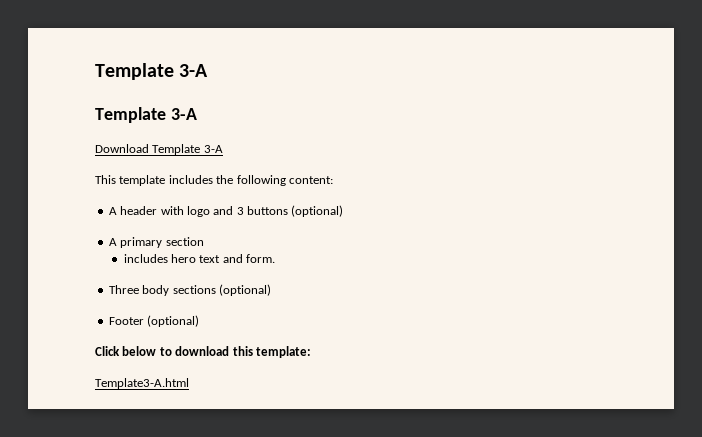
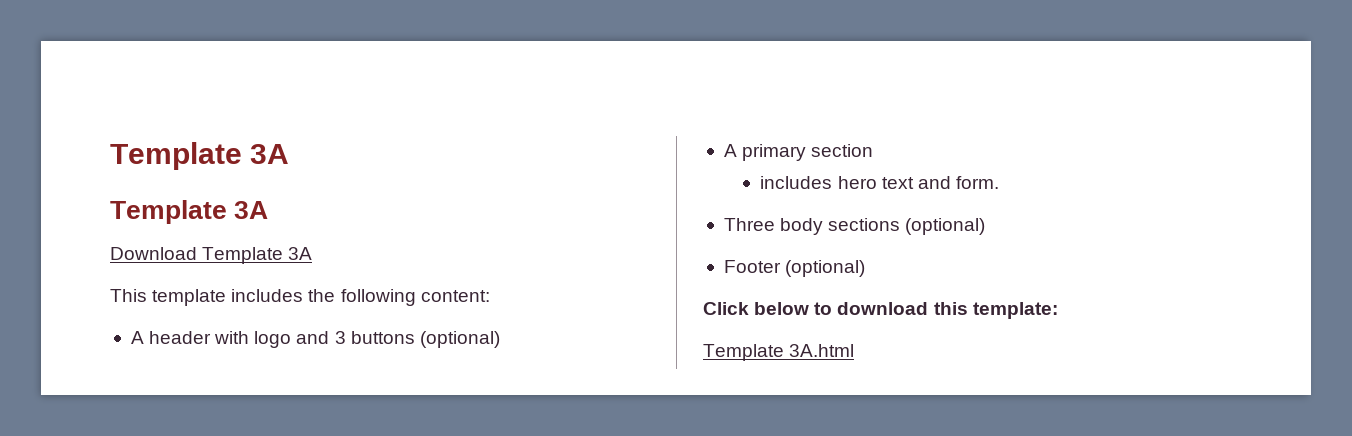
[95,63,209,80] [95,107,197,123] Template 3-A // Template 3-A -> [110,142,290,170] [110,200,269,224] Template 3A // Template 3A
[203,145,223,153] 3-A -> [288,247,313,260] 3A
[95,378,189,389] Template3-A.html -> [703,344,855,361] Template 3A.html

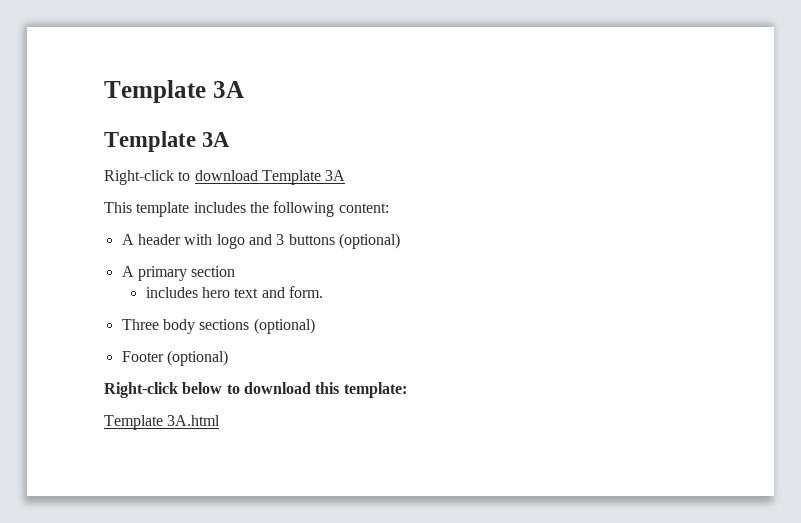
[110,247,197,260] Download -> [104,170,258,185] Right-click to download
[703,302,749,315] Click -> [104,382,178,398] Right-click

